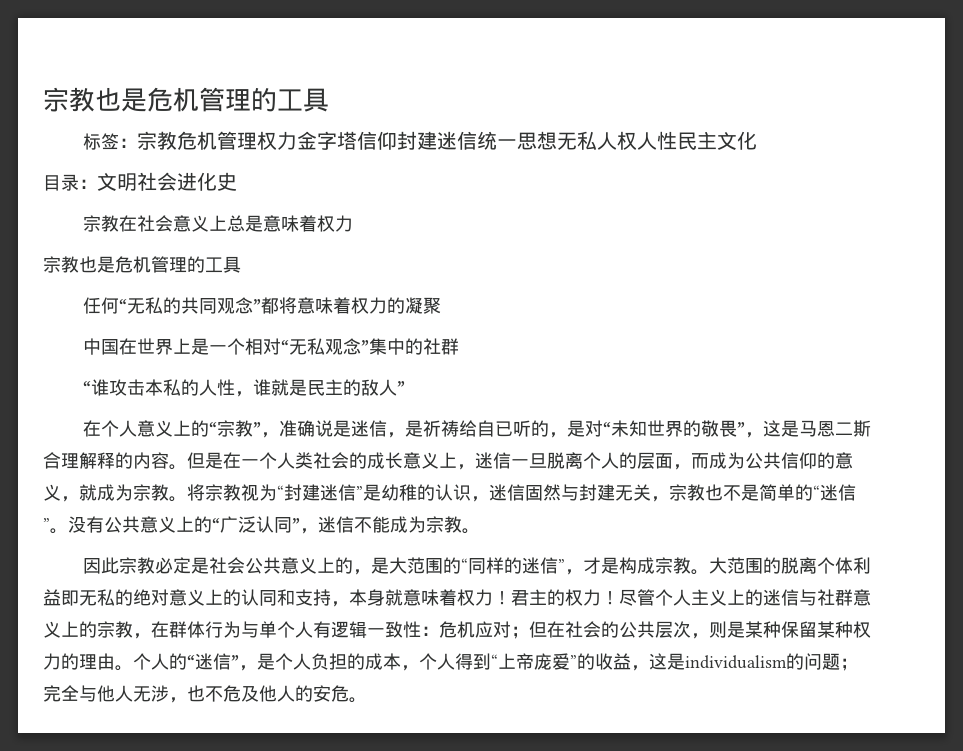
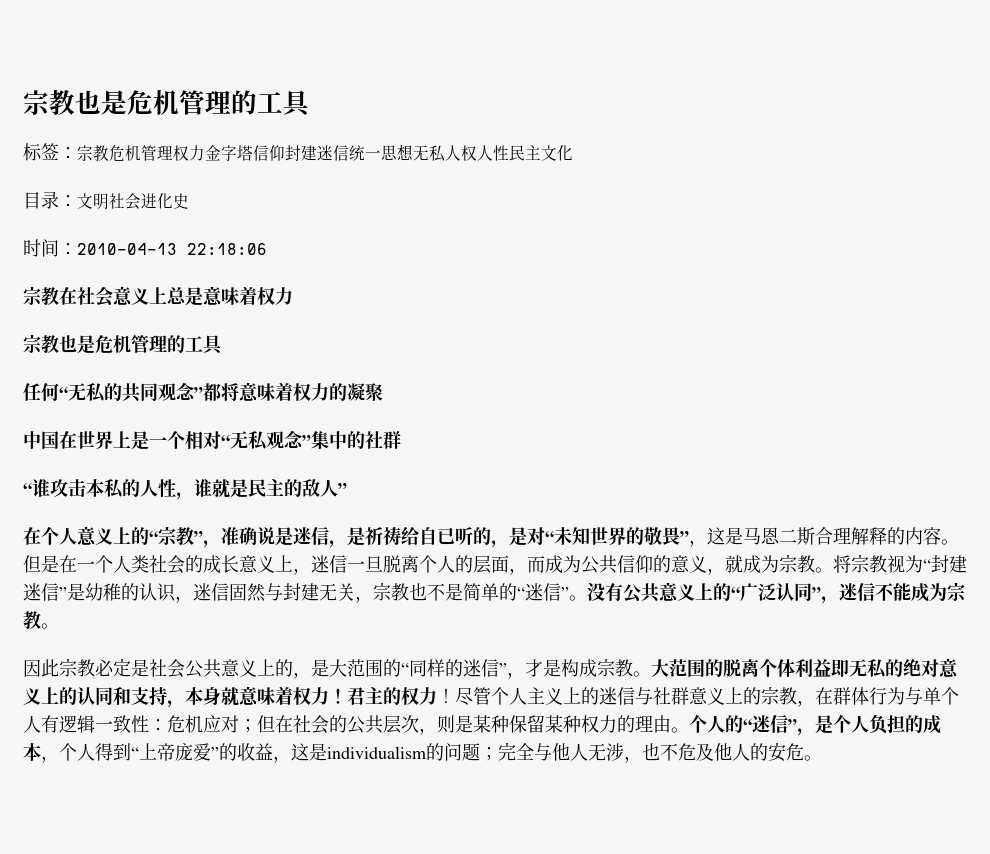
(237, 181) none -> [23,239,267,257] // 时间：2010-04-13 22:18:06

